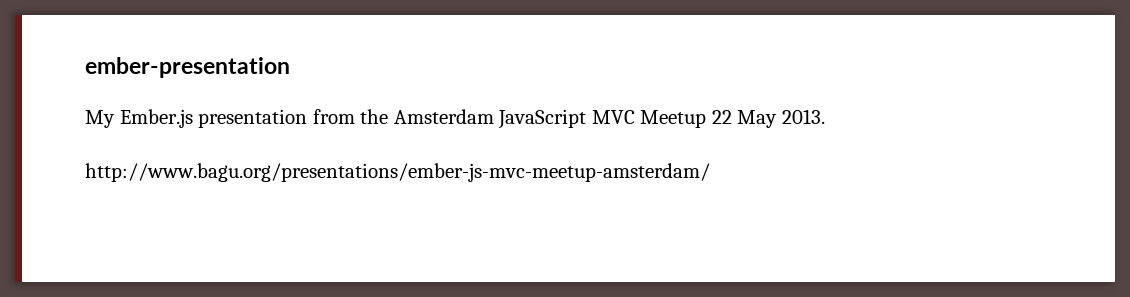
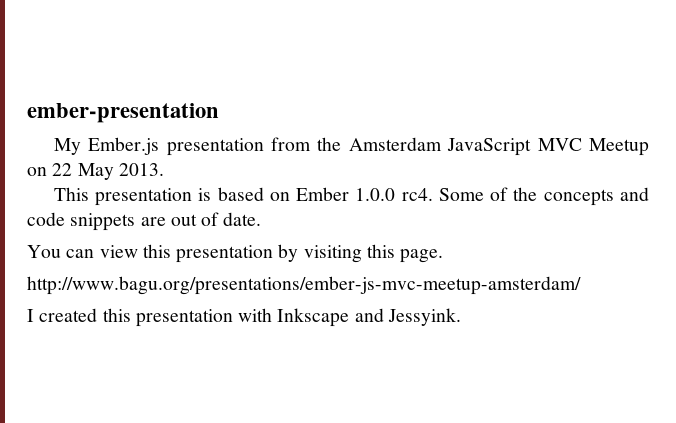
(707, 119) none -> [27,167,47,176] on
[85,163,710,182] http://www.bagu.org/presentations/ember-js-mvc-meetup-amsterdam/ -> [53,187,649,206] [27,212,262,231] [27,244,444,263] [27,276,581,295] [27,308,461,327] This presentation is based on Ember 1.0.0 rc4. Some of the concepts and code snippets are out of date. // You can view this presentation by visiting this page. // http://www.bagu.org/presentations/ember-js-mvc-meetup-amsterdam/ // I created this presentation with Inkscape and Jessyink.

